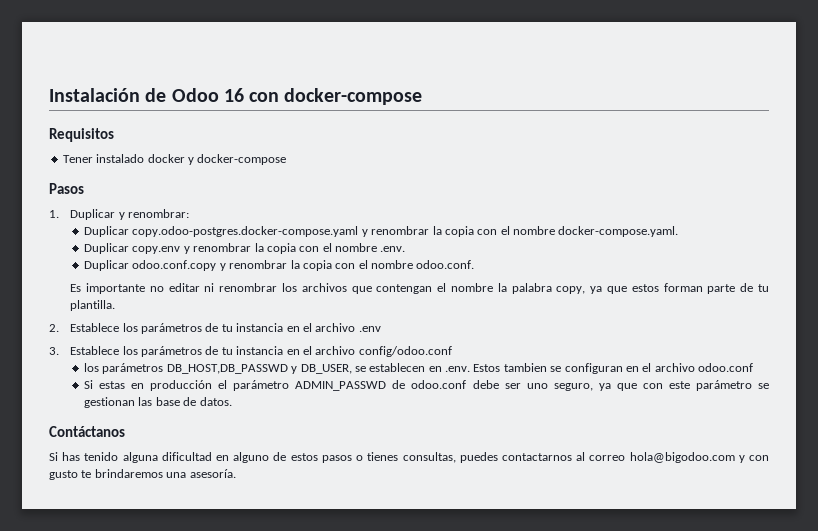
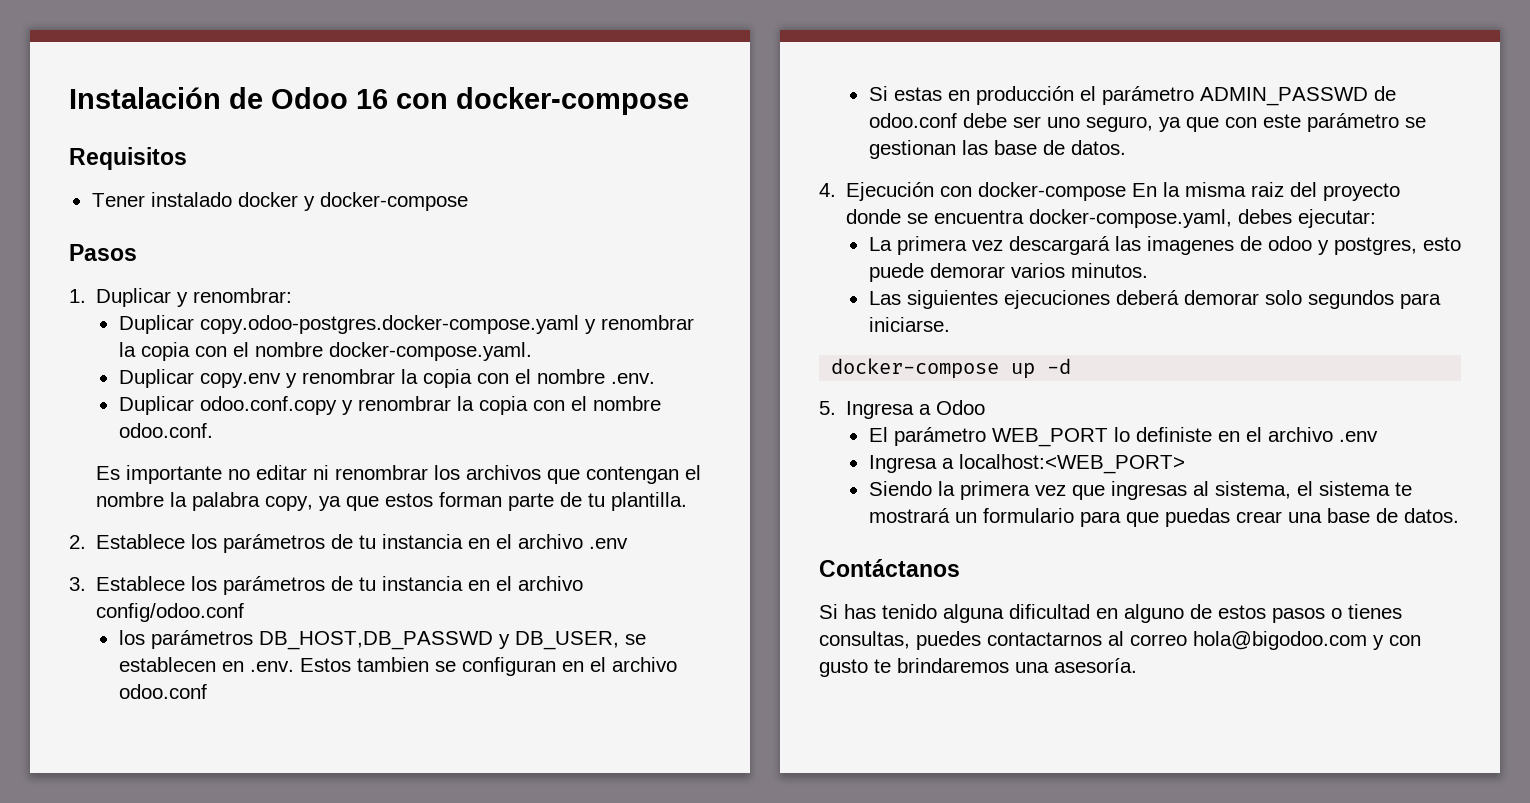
(232, 401) none -> [819,182,1401,201] [846,209,1377,228] [868,236,1461,255] [868,263,1148,282] [868,290,1441,309] [868,317,950,332] [831,358,1072,379] [819,400,986,419] [868,427,1378,447] [868,454,1185,474] [868,481,1412,500] [868,508,1459,527] // 4. Ejecución con docker-compose En la misma raiz del proyecto donde se encuentra docker-compose.yaml, debes ejecutar: // La primera vez descargará las imagenes de odoo y postgres, esto puede demorar varios minutos. // Las siguientes ejecuciones deberá demorar solo segundos para iniciarse. // docker-compose up -d // 5. Ingresa a Odoo // El parámetro WEB_PORT lo definiste en el archivo .env // Ingresa a localhost:<WEB_PORT> // Siendo la primera vez que ingresas al sistema, el sistema te mostrará un formulario para que puedas crear una base de datos.

